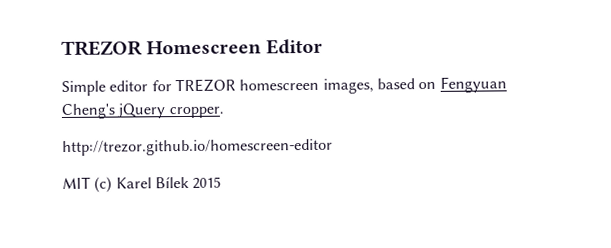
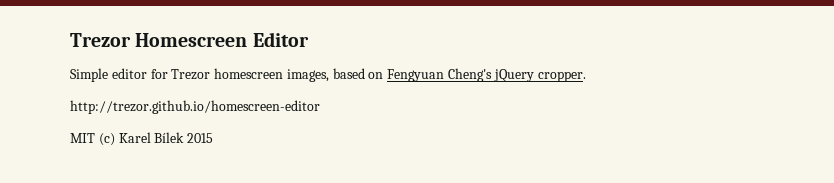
[61,40,143,56] TREZOR -> [70,33,131,47] Trezor
[174,78,236,93] TREZOR -> [171,69,211,80] Trezor

